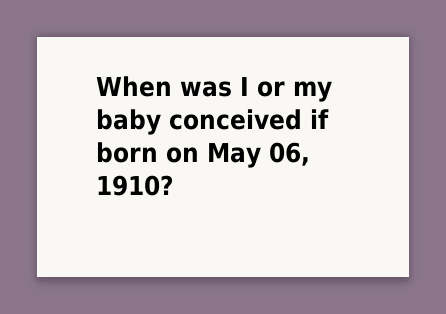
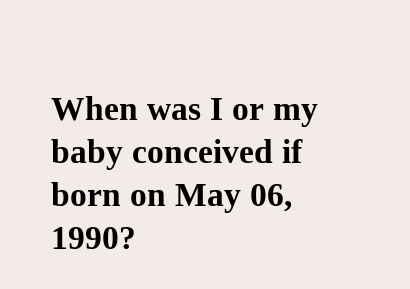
[96,175,174,196] 1910? -> [51,227,136,249] 1990?

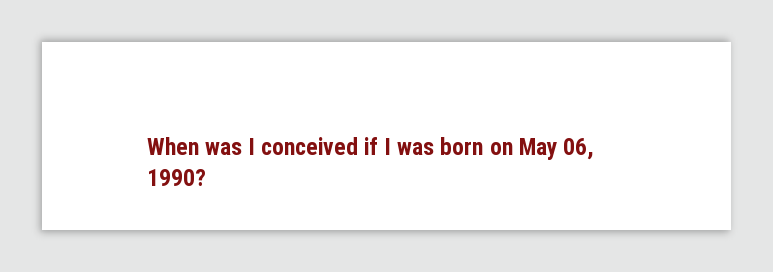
[232,104,319,127] [51,139,304,170] or my baby conceived if -> [261,137,435,155] conceived if I was

